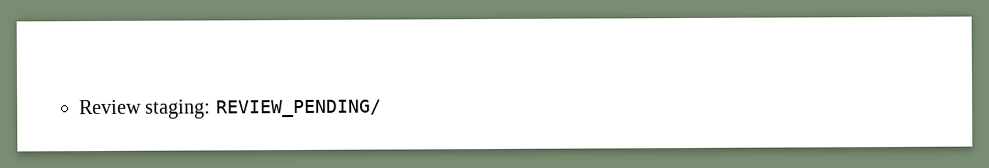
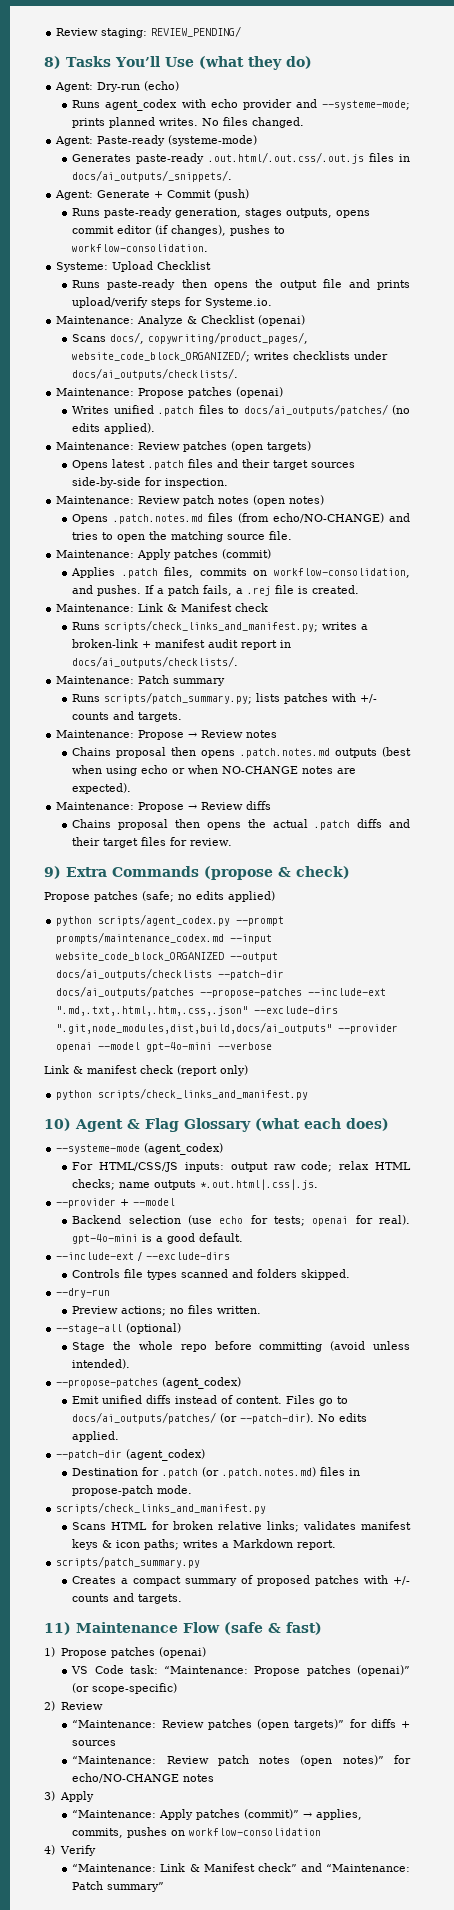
(382, 108) none -> [44,56,312,70] [55,81,180,92] [72,99,410,111] [72,117,305,128] [55,135,258,146] [72,152,410,164] [72,170,233,182] [55,189,250,200] [72,207,371,218] [72,225,286,236] [72,244,209,252] [56,261,212,272] [72,279,410,290] [72,297,273,308] [56,315,306,326] [72,332,309,344] [72,350,389,362] [72,368,239,380] [56,387,284,398] [72,404,410,416] [72,423,156,434] [56,441,312,452] [72,459,356,470] [72,477,229,488] [56,495,325,506] [72,513,410,524] [72,531,293,542] [56,549,272,560] [71,567,410,578] [72,585,360,596] [56,603,269,612] [72,620,369,632] [72,639,292,650] [72,656,239,668] [56,675,226,686] [72,692,378,704] [72,711,183,722] [56,730,278,740] [72,747,411,758] [72,765,357,776] [72,783,132,794] [56,801,272,812] [72,819,410,830] [72,837,233,848] [44,866,350,880] [44,891,275,902] [56,914,285,926] [56,932,273,944] [56,952,279,962] [56,968,285,980] [56,986,387,998] [56,1006,339,1016] [56,1022,399,1034] [56,1042,273,1052] [44,1065,248,1076] [56,1088,309,1100] [44,1118,389,1132] [56,1143,224,1155] [72,1161,411,1172] [72,1179,319,1190] [56,1198,176,1208] [72,1215,410,1226] [72,1233,244,1244] [56,1252,231,1261] [72,1269,351,1280] [56,1288,111,1298] [72,1305,262,1316] [56,1323,182,1334] [72,1341,410,1352] [72,1359,131,1369] [56,1377,242,1389] [72,1395,349,1406] [72,1412,368,1424] [72,1431,120,1442] [56,1449,206,1461] [72,1467,361,1478] [72,1485,193,1496] [56,1502,267,1514] [72,1521,411,1532] [72,1539,337,1550] [56,1556,201,1568] [72,1575,410,1586] [72,1593,183,1604] [44,1622,322,1635] [44,1647,206,1658] [71,1665,410,1676] [72,1683,178,1694] [44,1701,103,1711] [72,1719,410,1730] [72,1740,117,1746] [72,1755,411,1766] [72,1773,215,1783] [44,1791,94,1802] [72,1809,363,1820] [72,1827,322,1838] [44,1845,96,1856] [72,1863,410,1872] [72,1881,165,1892] // 8) Tasks You’ll Use (what they do) // Agent: Dry‑run (echo) // Runs agent_codex with echo provider and --systeme-mode; prints planned writes. No files changed. // Agent: Paste‑ready (systeme‑mode) // Generates paste‑ready .out.html/.out.css/.out.js files in docs/ai_outputs/_snippets/. // Agent: Generate + Commit (push) // Runs paste‑ready generation, stages outputs, opens commit editor (if changes), pushes to workflow-consolidation. // Systeme: Upload Checklist // Runs paste‑ready then opens the output file and prints upload/verify steps for Systeme.io. // Maintenance: Analyze & Checklist (openai) // Scans docs/, copywriting/product_pages/, website_code_block_ORGANIZED/; writes checklists under docs/ai_outputs/checklists/. // Maintenance: Propose patches (openai) // Writes unified .patch files to docs/ai_outputs/patches/ (no edits applied). // Maintenance: Review patches (open targets) // Opens latest .patch files and their target sources side‑by‑side for inspection. // Maintenance: Review patch notes (open notes) // Opens .patch.notes.md files (from echo/NO‑CHANGE) and tries to open the matching source file. // Maintenance: Apply patches (commit) // Applies .patch files, commits on workflow-consolidation, and pushes. If a patch fails, a .rej file is created. // Maintenance: Link & Manifest check // Runs scripts/check_links_and_manifest.py; writes a broken‑link + manifest audit report in docs/ai_outputs/checklists/. // Maintenance: Patch summary // Runs scripts/patch_summary.py; lists patches with +/- counts and targets. // Maintenance: Propose → Review notes // Chains proposal then opens .patch.notes.md outputs (best when using echo or when NO‑CHANGE notes are expected). // Maintenance: Propose → Review diffs // Chains proposal then opens the actual .patch diffs and their target files for review. // 9) Extra Commands (propose & check) // Propose patches (safe; no edits applied) // python scripts/agent_codex.py --prompt prompts/maintenance_codex.md --input website_code_block_ORGANIZED --output docs/ai_outputs/checklists --patch-dir docs/ai_outputs/patches --propose-patches --include-ext ".md,.txt,.html,.htm,.css,.json" --exclude-dirs ".git,node_modules,dist,build,docs/ai_outputs" --provider openai --model gpt-4o-mini --verbose // Link & manifest check (report only) // python scripts/check_links_and_manifest.py // 10) Agent & Flag Glossary (what each does) // --systeme-mode (agent_codex) // For HTML/CSS/JS inputs: output raw code; relax HTML checks; name outputs *.out.html|.css|.js. // --provider + --model // Backend selection (use echo for tests; openai for real). gpt-4o-mini is a good default. // --include-ext / --exclude-dirs // Controls file types scanned and folders skipped. // --dry-run // Preview actions; no files written. // --stage-all (optional) // Stage the whole repo before committing (avoid unless intended). // --propose-patches (agent_codex) // Emit unified diffs instead of content. Files go to docs/ai_outputs/patches/ (or --patch-dir). No edits applied. // --patch-dir (agent_codex) // Destination for .patch (or .patch.notes.md) files in propose‑patch mode. // scripts/check_links_and_manifest.py // Scans HTML for broken relative links; validates manifest keys & icon paths; writes a Markdown report. // scripts/patch_summary.py // Creates a compact summary of proposed patches with +/- counts and targets. // 11) Maintenance Flow (safe & fast) // 1) Propose patches (openai) // VS Code task: “Maintenance: Propose patches (openai)” (or scope‑specific) // 2) Review // “Maintenance: Review patches (open targets)” for diffs + sources // “Maintenance: Review patch notes (open notes)” for echo/NO‑CHANGE notes // 3) Apply // “Maintenance: Apply patches (commit)” → applies, commits, pushes on workflow-consolidation // 4) Verify // “Maintenance: Link & Manifest check” and “Maintenance: Patch summary”

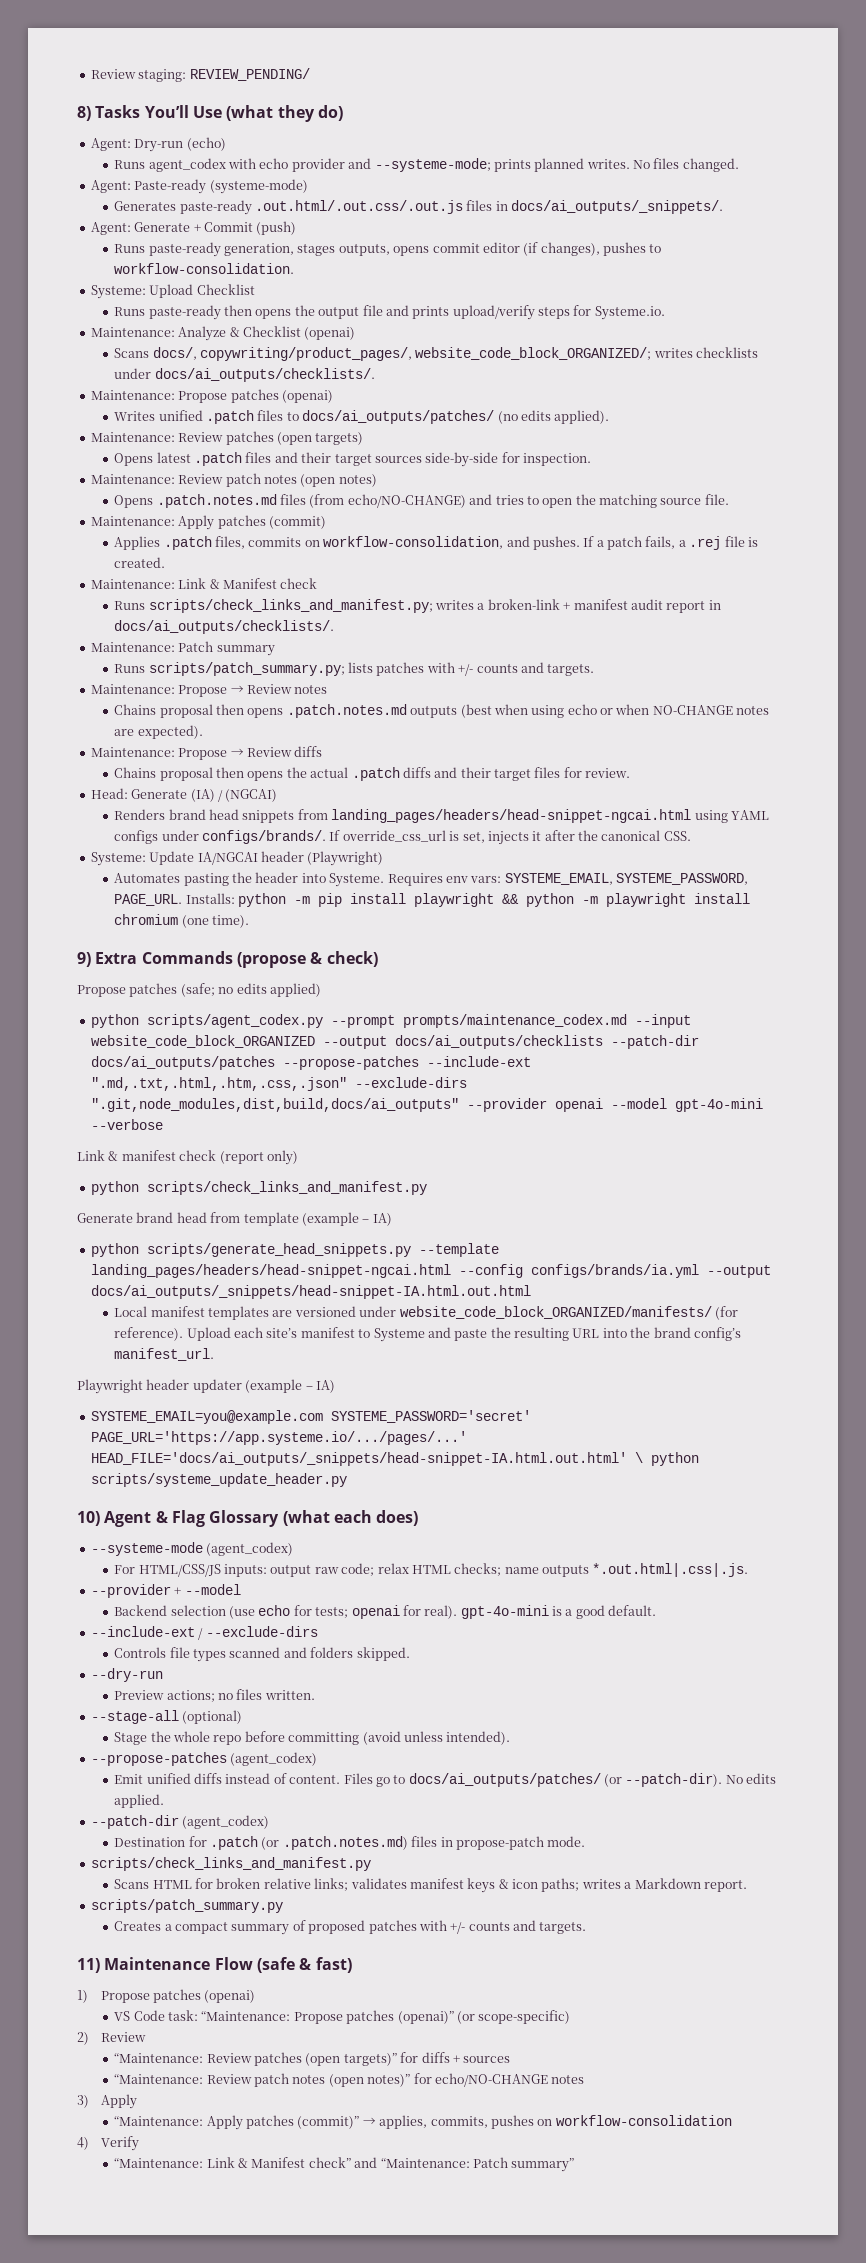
(233, 842) none -> [90,788,278,802] [114,809,769,823] [114,830,691,845] [90,851,384,866] [114,872,749,887] [114,893,751,907] [114,914,250,928] // Head: Generate (IA) / (NGCAI) // Renders brand head snippets from landing_pages/headers/head-snippet-ngcai.html using YAML configs under configs/brands/. If override_css_url is set, injects it after the canonical CSS. // Systeme: Update IA/NGCAI header (Playwright) // Automates pasting the header into Systeme. Requires env vars: SYSTEME_EMAIL, SYSTEME_PASSWORD, PAGE_URL. Installs: python -m pip install playwright && python -m playwright install chromium (one time).
(309, 1094) none -> [77,1212,392,1226] [90,1243,499,1257] [90,1264,771,1278] [90,1285,531,1299] [114,1306,738,1320] [114,1327,741,1342] [114,1348,215,1361] [77,1379,335,1394] [90,1410,531,1424] [90,1431,467,1445] [90,1452,699,1466] [90,1473,347,1487] // Generate brand head from template (example – IA) // python scripts/generate_head_snippets.py --template landing_pages/headers/head-snippet-ngcai.html --config configs/brands/ia.yml --output docs/ai_outputs/_snippets/head-snippet-IA.html.out.html // Local manifest templates are versioned under website_code_block_ORGANIZED/manifests/ (for reference). Upload each site’s manifest to Systeme and paste the resulting URL into the brand config’s manifest_url. // Playwright header updater (example – IA) // SYSTEME_EMAIL=you@example.com SYSTEME_PASSWORD='secret' PAGE_URL='https://app.systeme.io/.../pages/...' HEAD_FILE='docs/ai_outputs/_snippets/head-snippet-IA.html.out.html' \ python scripts/systeme_update_header.py

